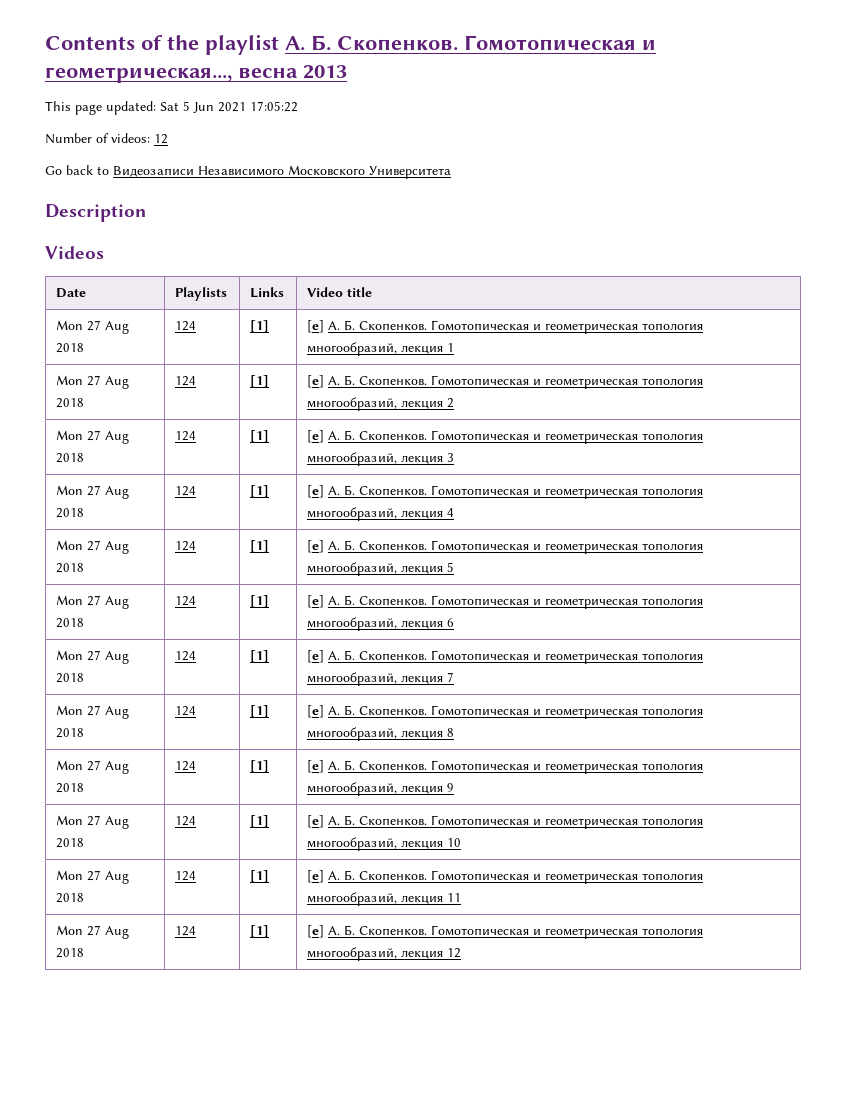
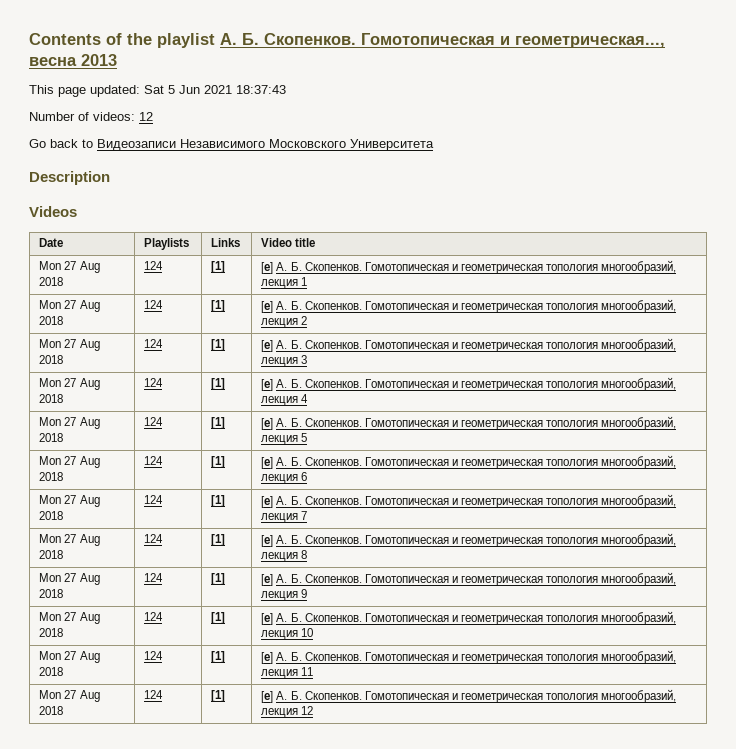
[250,101,298,112] 17:05:22 -> [236,85,286,94] 18:37:43

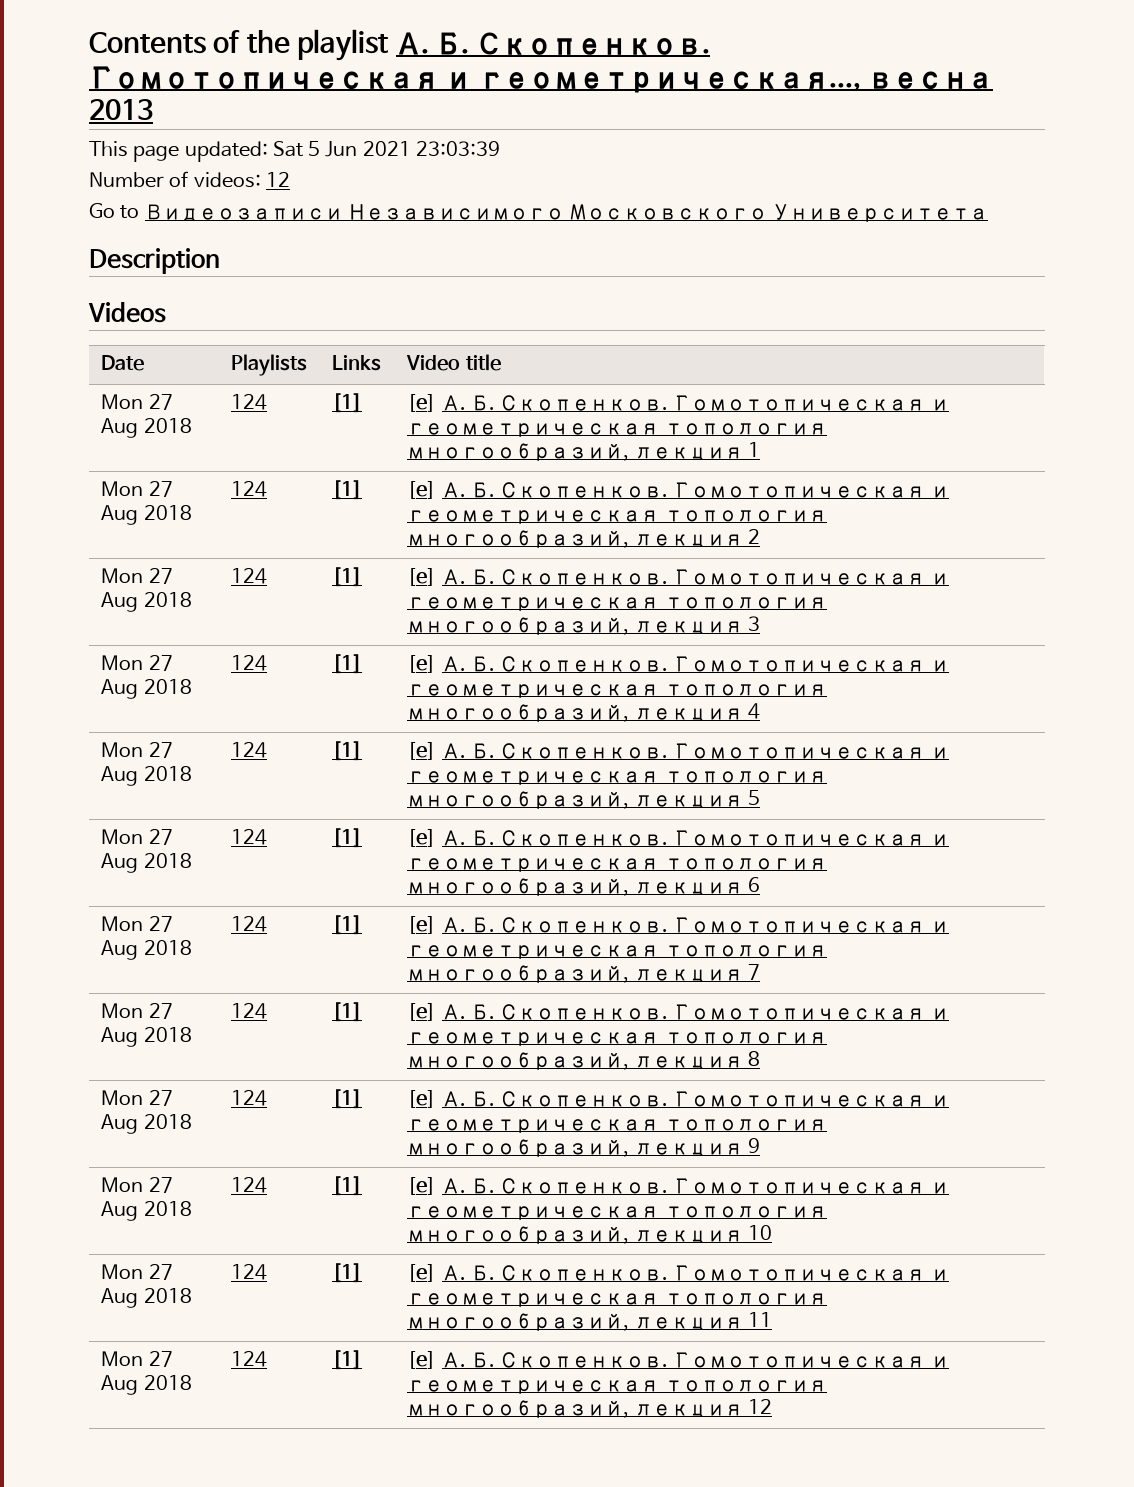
[236,85,286,94] 18:37:43 -> [415,141,500,156] 23:03:39
[50,139,78,148] back -> (115, 210) none

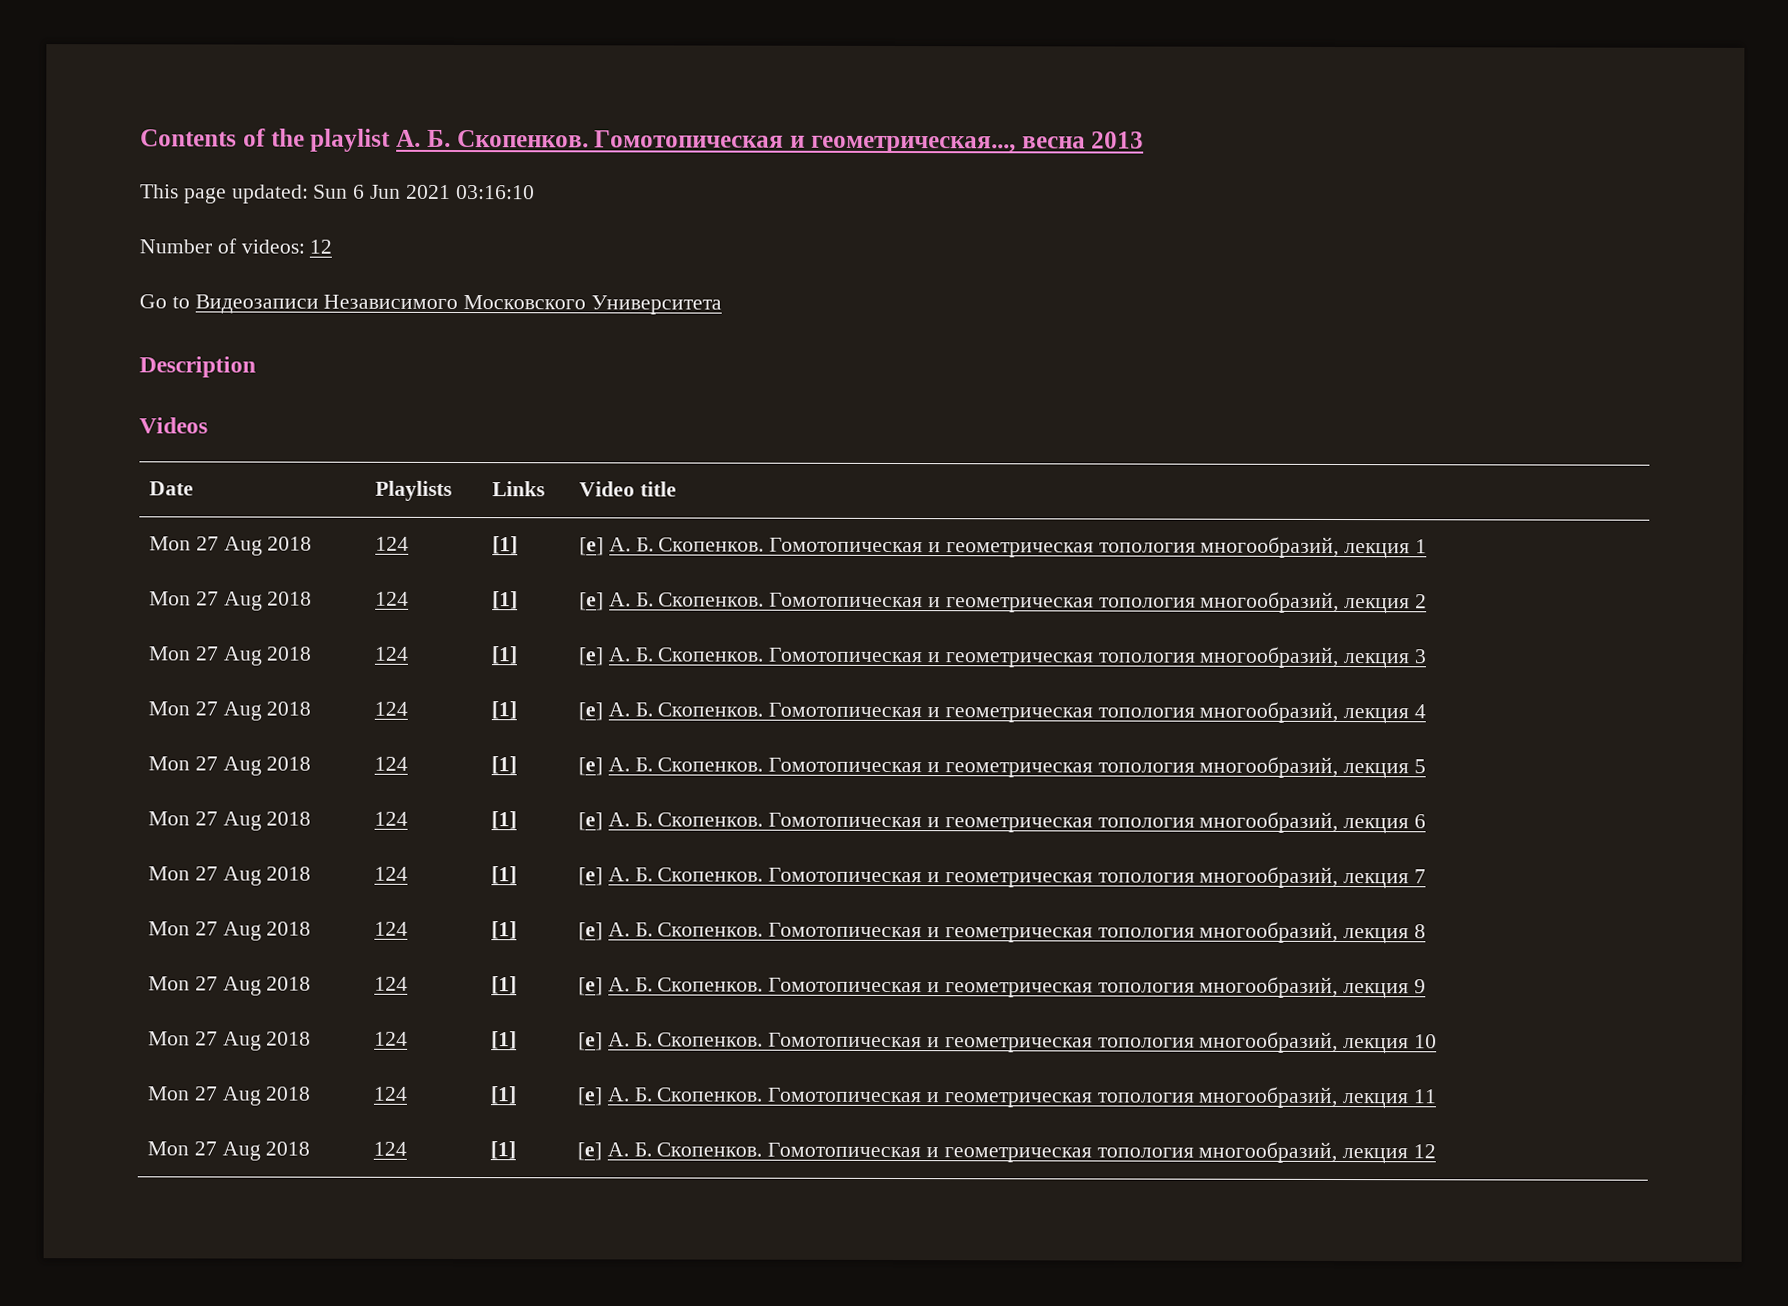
[272,141,321,157] Sat 5 -> [313,184,366,199] Sun 6
[415,141,500,156] 23:03:39 -> [455,185,535,200] 03:16:10

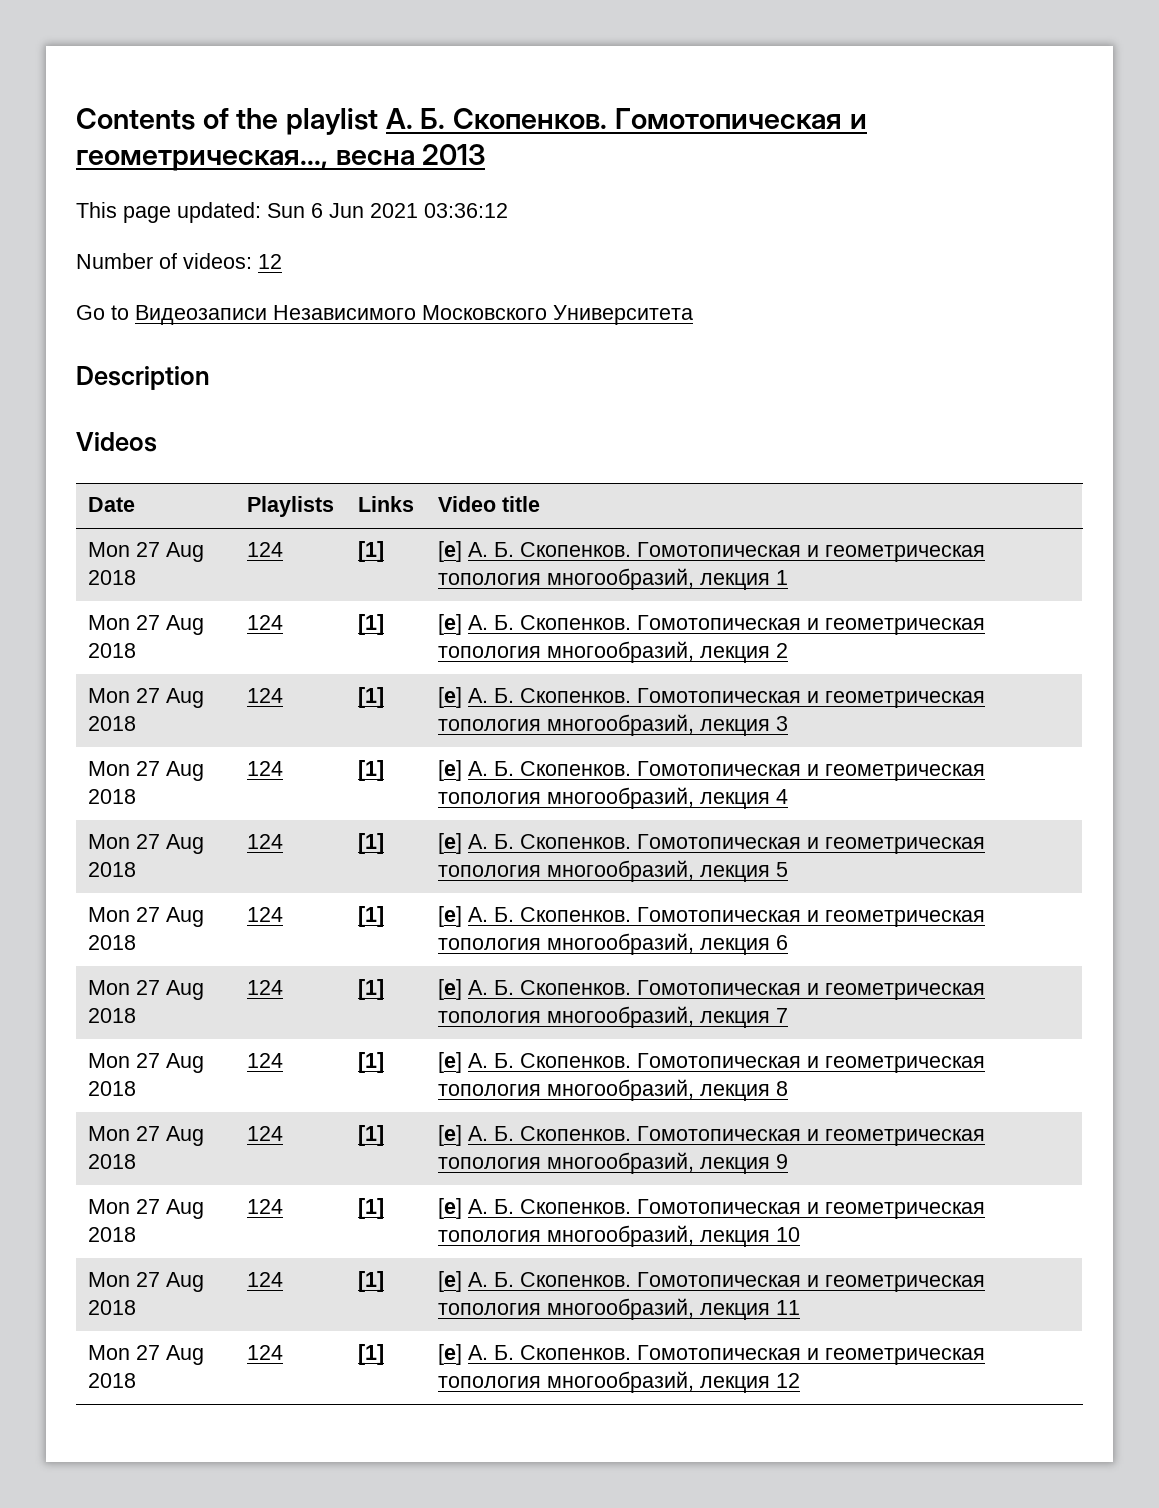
[455,185,535,200] 03:16:10 -> [424,203,508,218] 03:36:12

